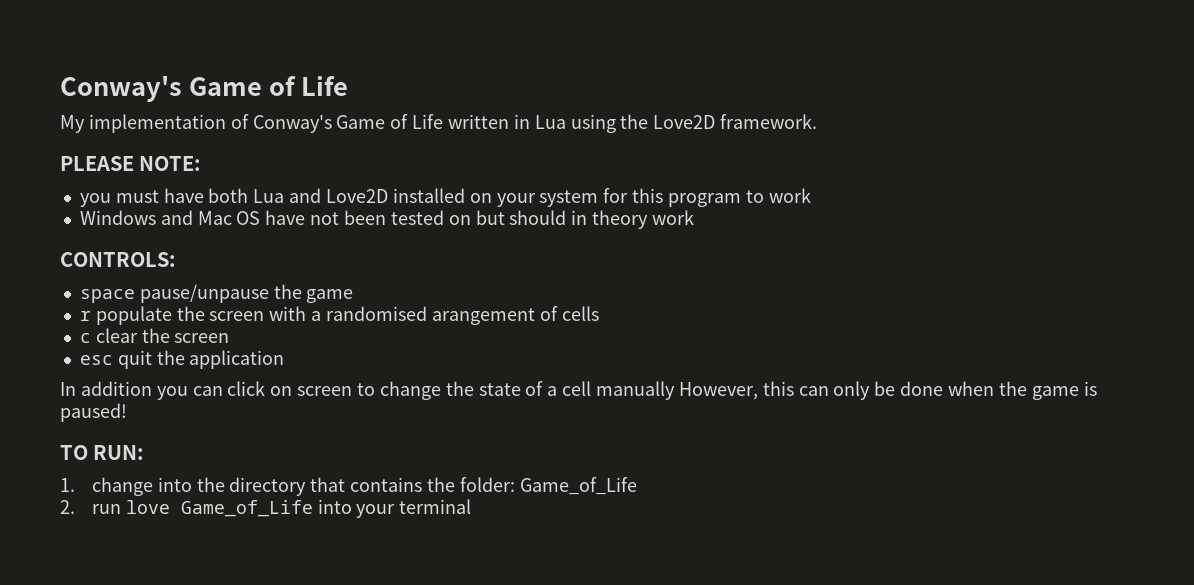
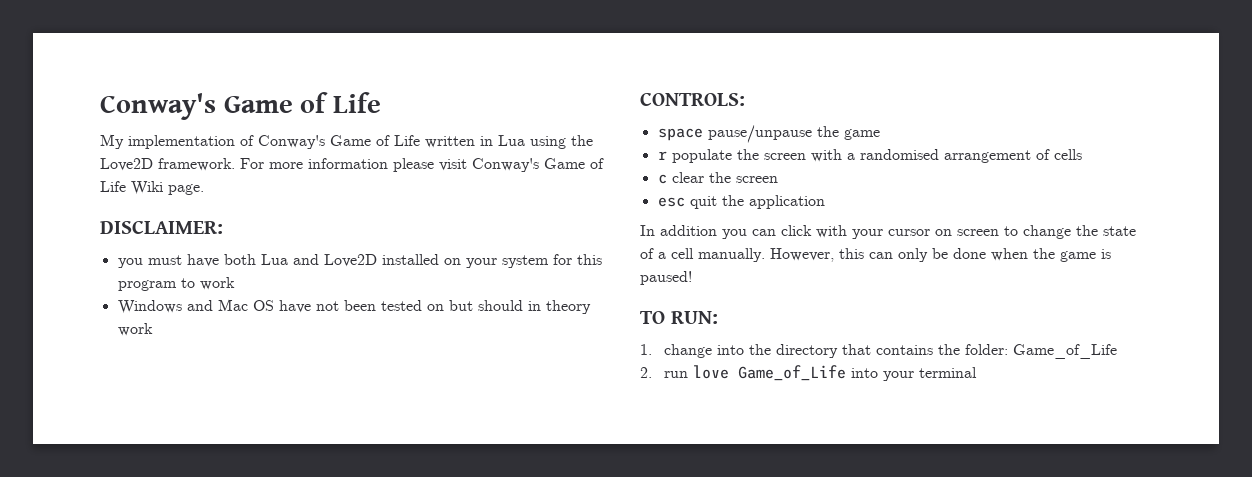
[60,156,202,171] // PLEASE NOTE: -> [240,158,604,172] [100,181,204,195] [100,221,223,234] For more information please visit Conway's Game of Life Wiki page. // DISCLAIMER:
[431,308,535,325] arangement -> [943,150,1031,163] arrangement
(266, 388) none -> [816,225,930,239] with your cursor
[596,381,676,400] manually -> [698,248,765,262] manually.

